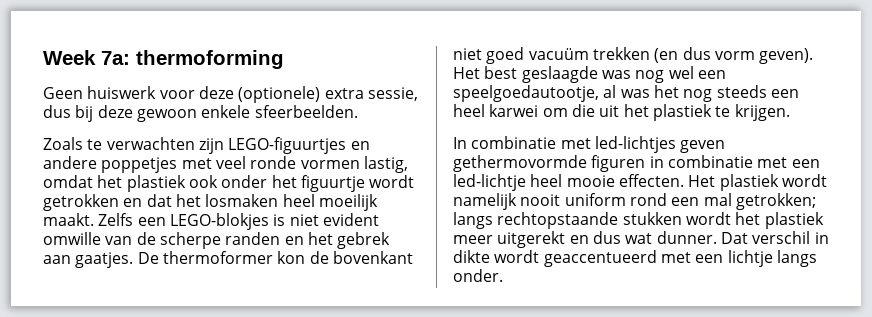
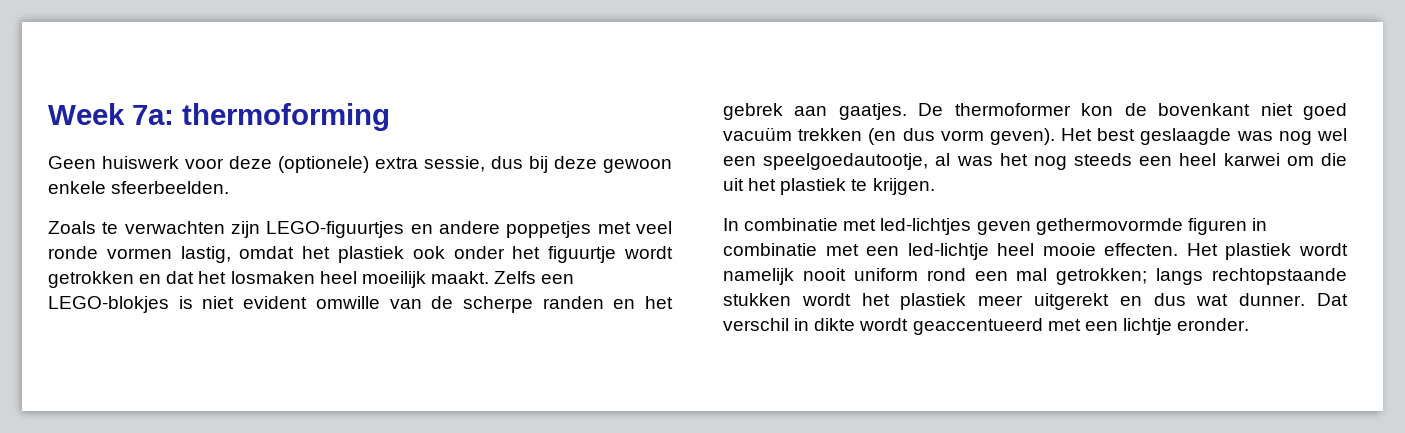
[776,250,817,267] [453,269,503,282] langs onder. -> [1177,318,1250,331] eronder.

